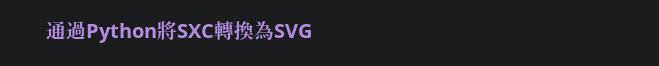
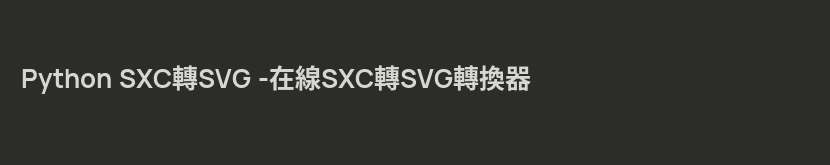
[46,20,312,43] 通過Python將SXC轉換為SVG -> [21,65,532,94] Python SXC轉SVG -在線SXC轉SVG轉換器

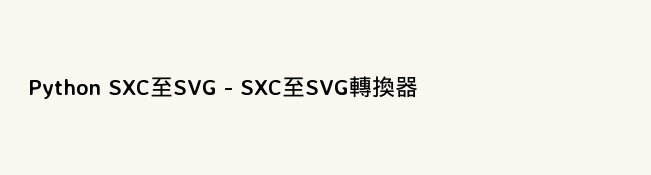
[172,65,199,91] 轉 -> [150,77,173,97] 至
[269,65,401,91] 在線SXC轉 -> [240,77,305,97] SXC至

